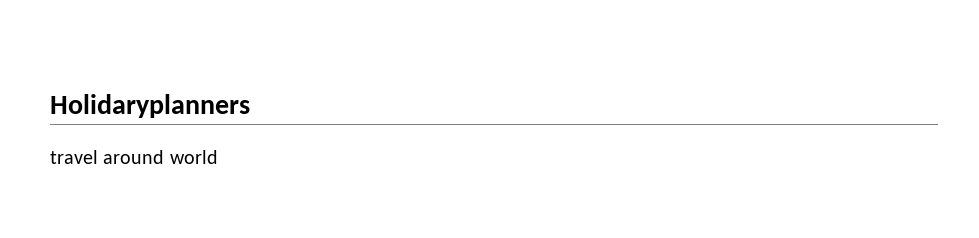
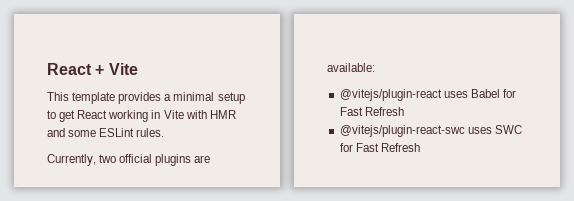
[50,94,250,118] [50,150,218,164] Holidaryplanners // travel around world -> [47,63,138,75] [47,92,245,104] [47,110,236,122] [47,128,165,137] [47,154,211,166] [327,63,375,72] [339,89,516,101] [339,107,404,116] [339,125,522,137] [339,143,420,152] React + Vite // This template provides a minimal setup to get React working in Vite with HMR and some ESLint rules. // Currently, two official plugins are available: // @vitejs/plugin-react uses Babel for Fast Refresh // @vitejs/plugin-react-swc uses SWC for Fast Refresh

